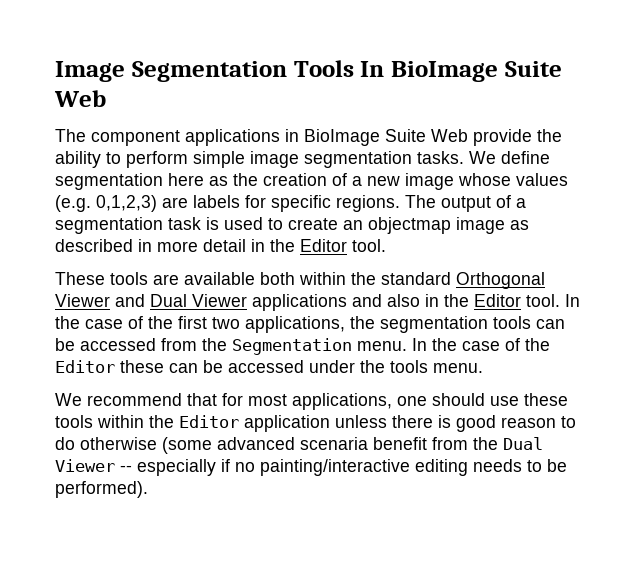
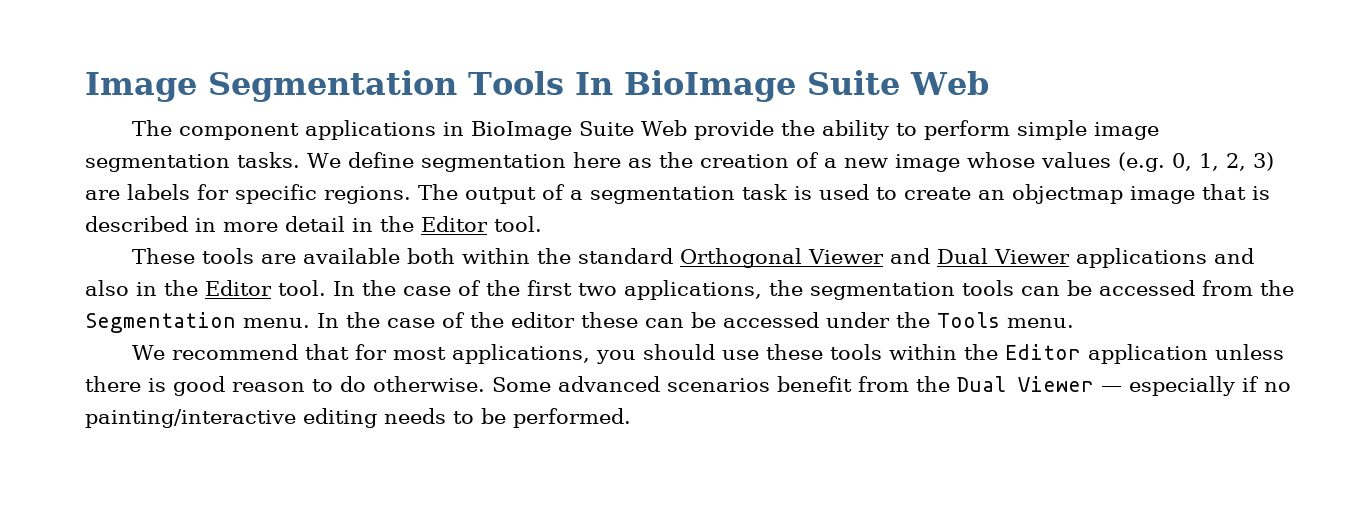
[96,195,157,212] 0,1,2,3) -> [1171,152,1274,171] 0, 1, 2, 3)
[510,220,529,230] as -> [1202,184,1270,200] that is
[55,360,115,373] Editor -> [511,312,575,328] editor
[390,360,428,373] tools -> [937,312,1000,328] Tools
[397,396,427,406] one -> [596,350,637,364] you
[80,437,368,454] otherwise (some advanced scenaria -> [373,376,770,392] otherwise. Some advanced scenarios
[120,465,132,472] -- -> [1101,386,1122,392] —
[55,481,148,498] performed). -> [513,408,631,428] performed.

